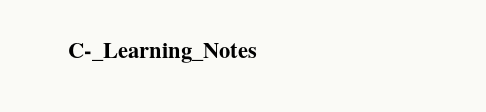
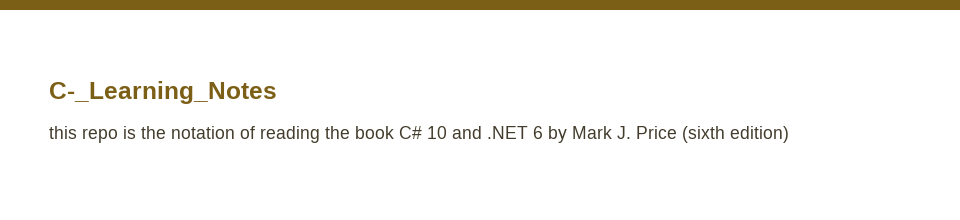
(257, 53) none -> [49,126,789,143] // this repo is the notation of reading the book C# 10 and .NET 6 by Mark J. Price (sixth edition)

